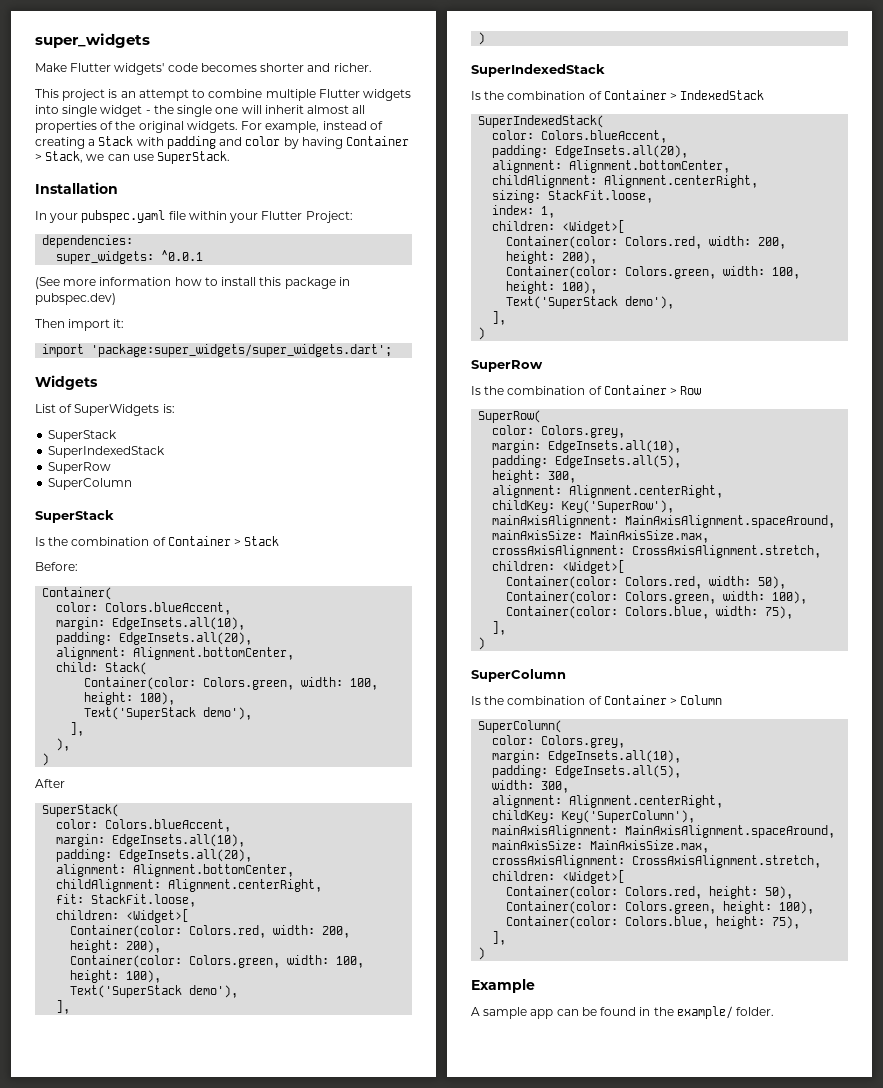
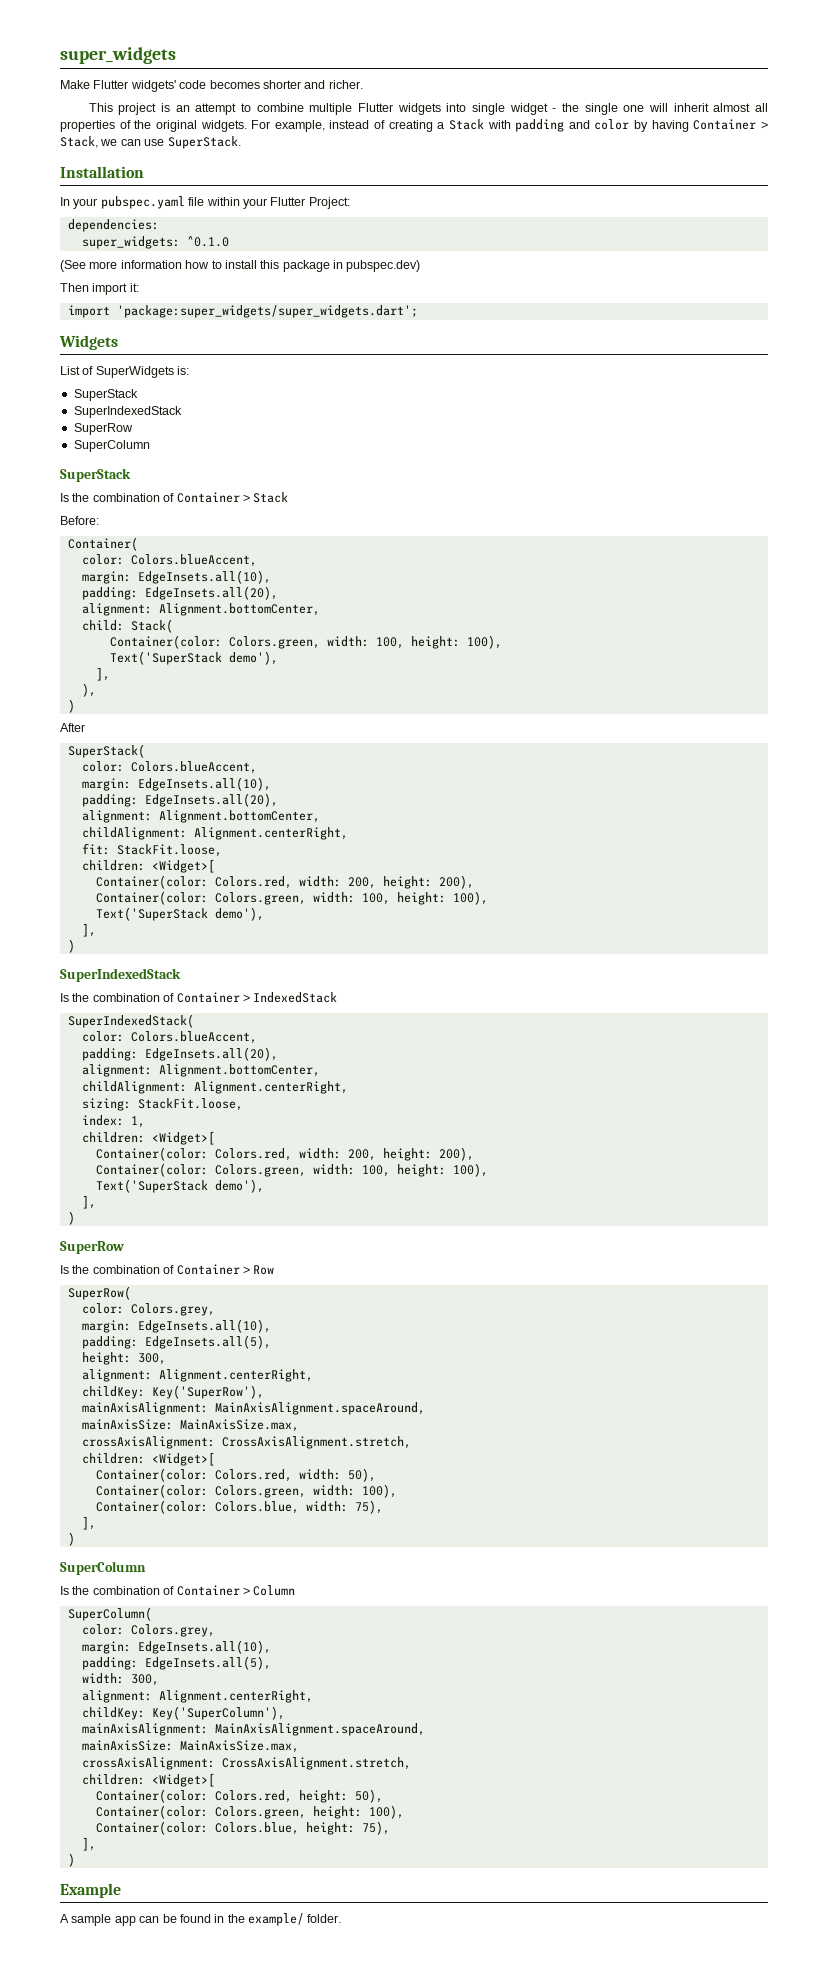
[161,250,204,261] ^0.0.1 -> [186,236,229,247] ^0.1.0

